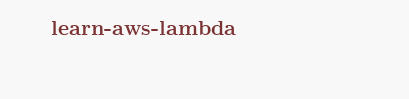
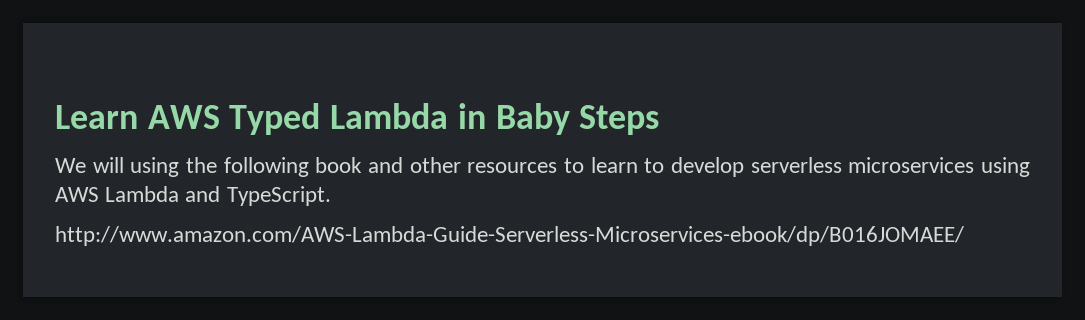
[51,21,236,35] learn-aws-lambda -> [55,103,660,135] [55,157,1030,177] [55,186,331,206] [55,226,964,246] Learn AWS Typed Lambda in Baby Steps // We will using the following book and other resources to learn to develop serverless microservices using AWS Lambda and TypeScript. // http://www.amazon.com/AWS-Lambda-Guide-Serverless-Microservices-ebook/dp/B016JOMAEE/

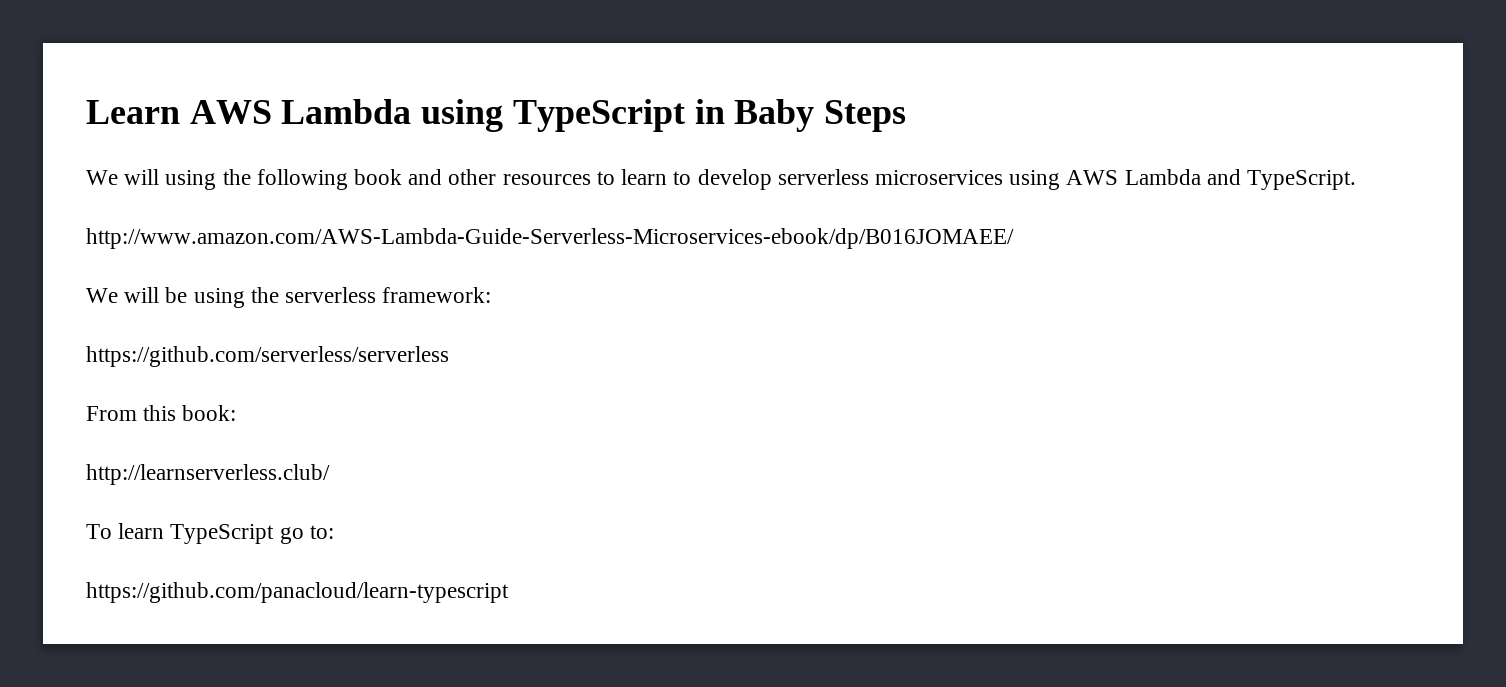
[229,103,449,135] Typed Lambda -> [281,99,685,132] Lambda using TypeScript
(964, 236) none -> [86,287,492,308] [86,346,449,367] [86,405,237,421] [86,464,330,485] [86,523,334,544] [86,582,509,603] // We will be using the serverless framework: // https://github.com/serverless/serverless // From this book: // http://learnserverless.club/ // To learn TypeScript go to: // https://github.com/panacloud/learn-typescript

